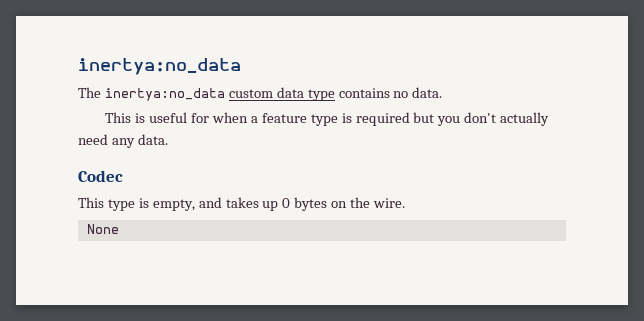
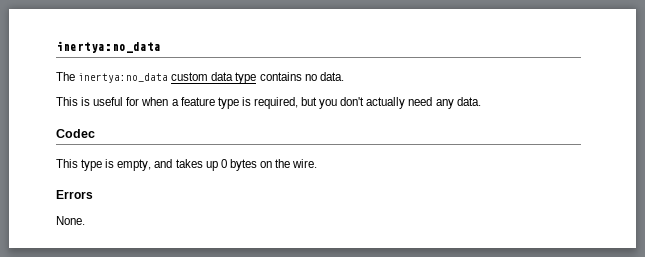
[355,112,410,126] required -> [253,97,298,109] required,
[86,224,119,234] // None -> [56,190,93,199] [56,216,85,225] // Errors // None.

